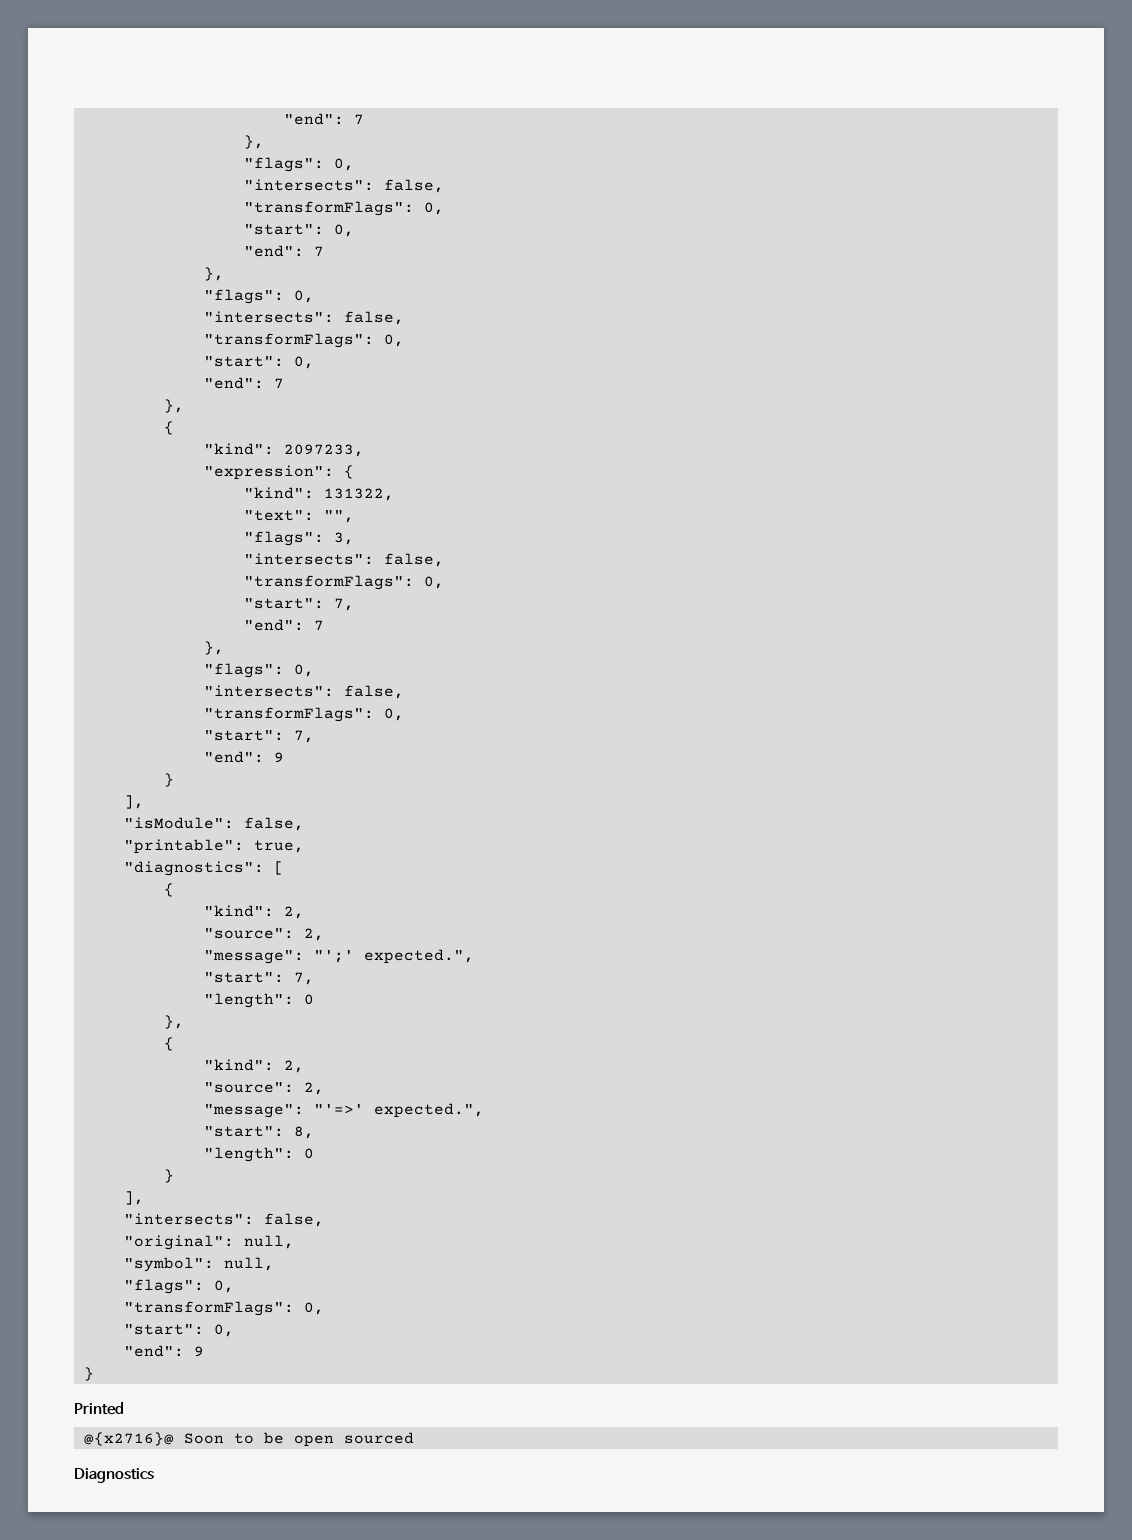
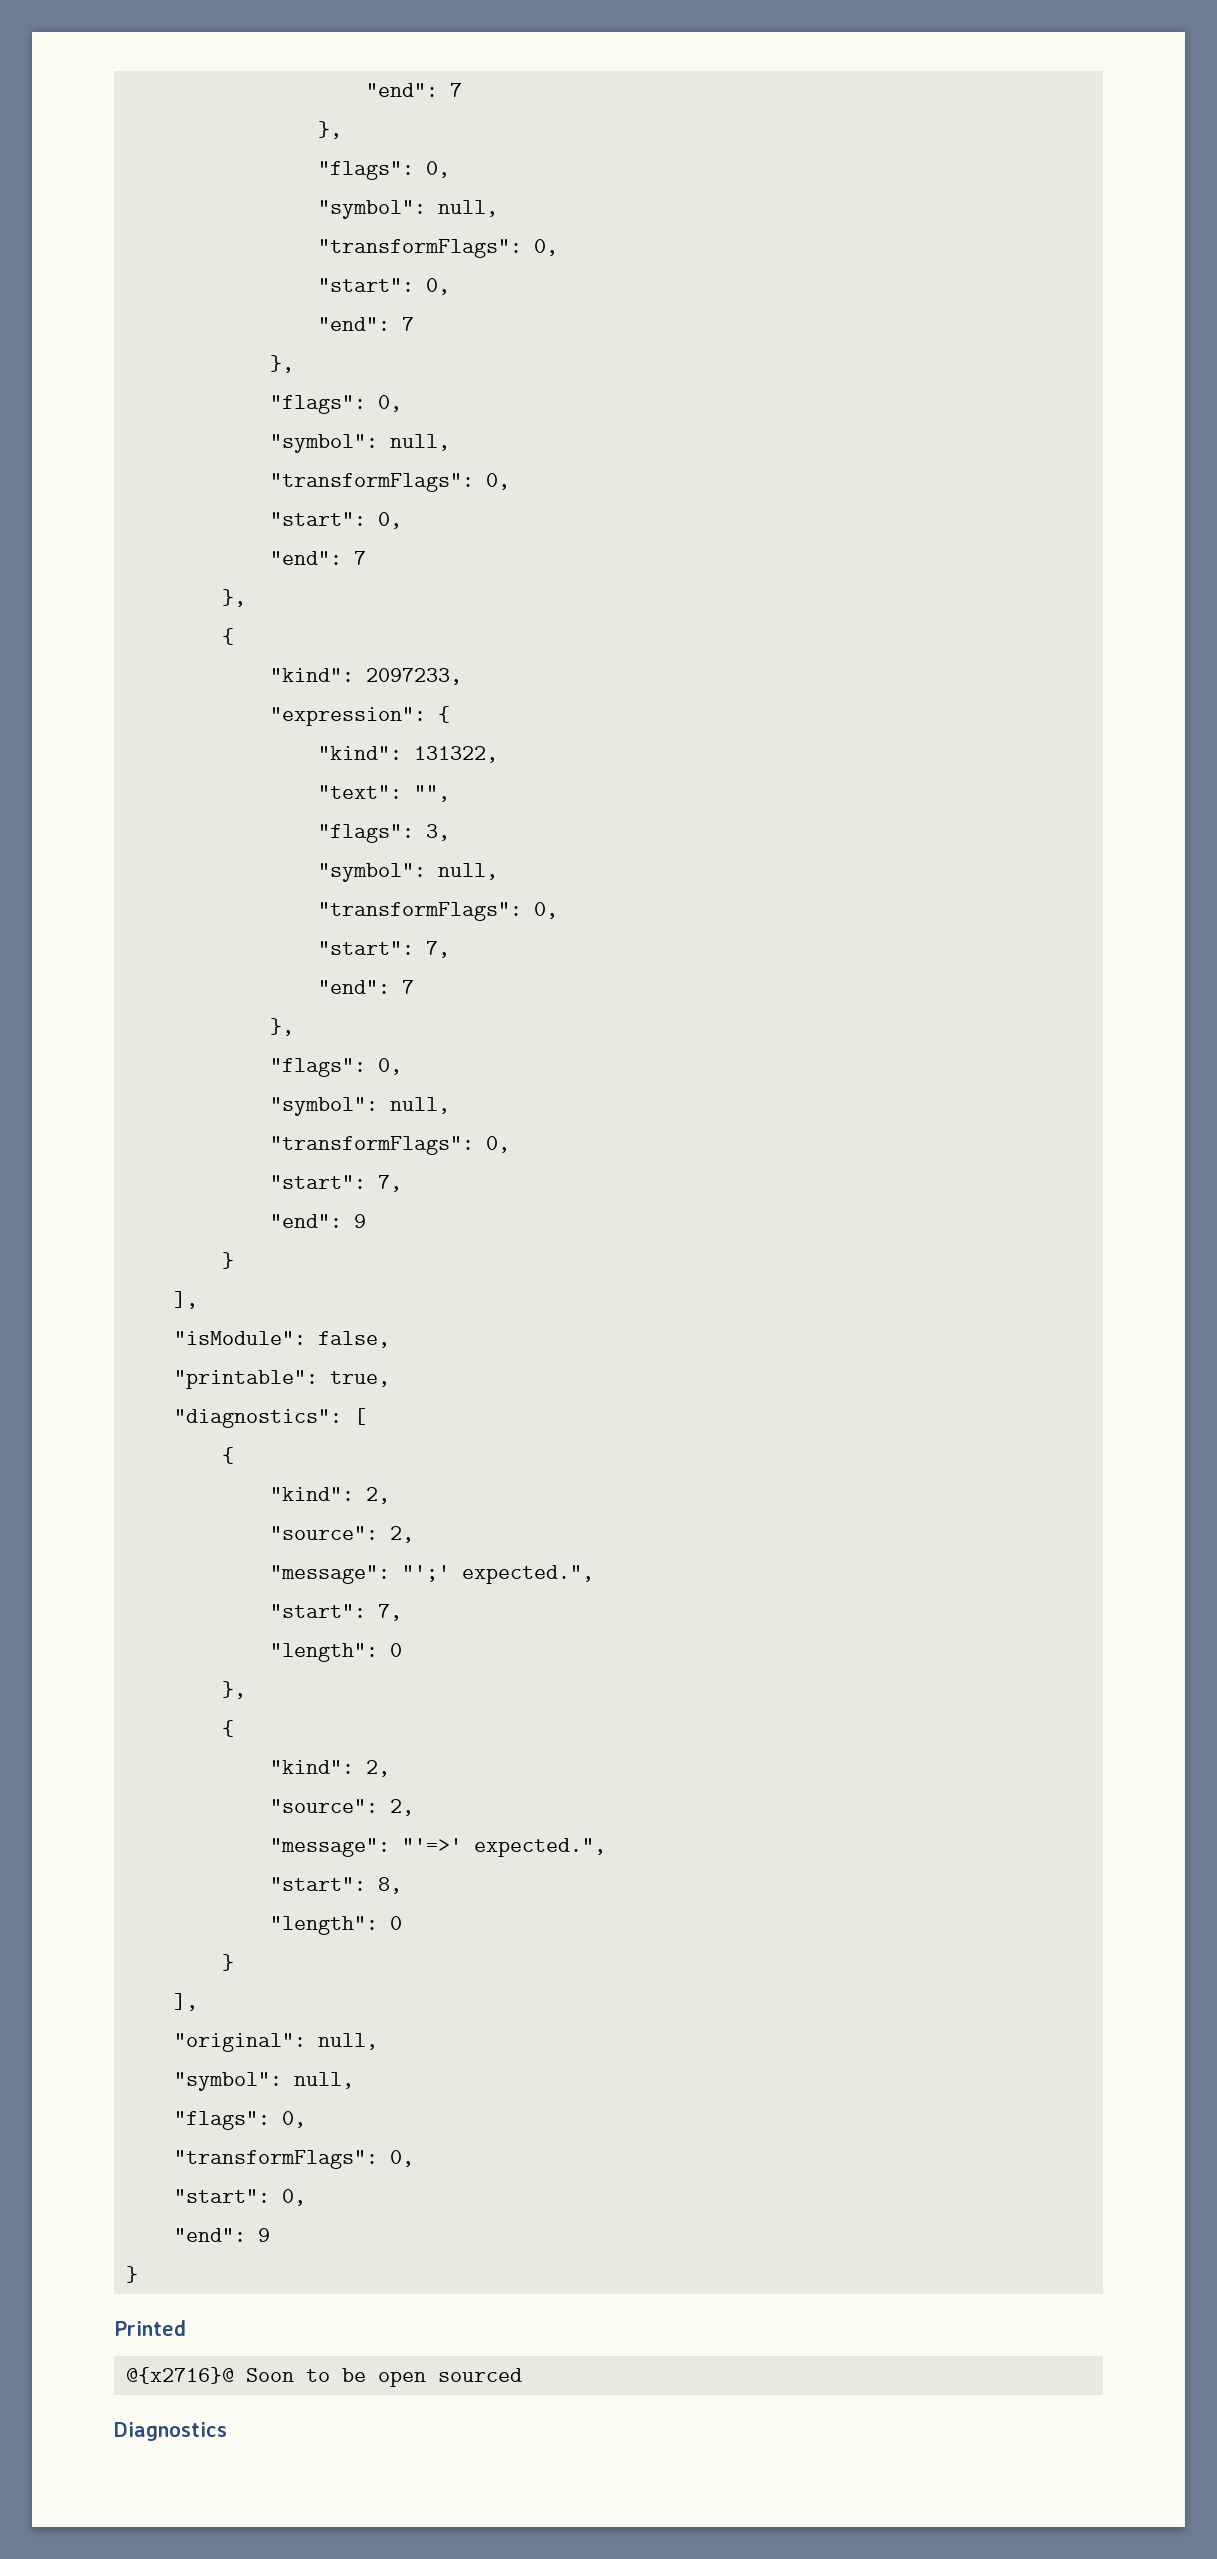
[283,113,364,125] [243,135,264,149] [243,157,354,172] [243,179,444,193] "end": 7 // }, // "flags": 0, // "intersects": false, -> [366,83,463,97] [318,121,343,139] [318,161,451,180] [318,200,499,219] "end": 7 // }, // "flags": 0, // "symbol": null,
[203,311,404,325] "intersects": false, -> [270,434,451,453] "symbol": null,
[243,553,444,567] "intersects": false, -> [318,863,499,882] "symbol": null,
[203,685,404,699] "intersects": false, -> [270,1097,451,1116] "symbol": null,
[123,1213,324,1227] // "intersects": false, -> (199, 2002) none

